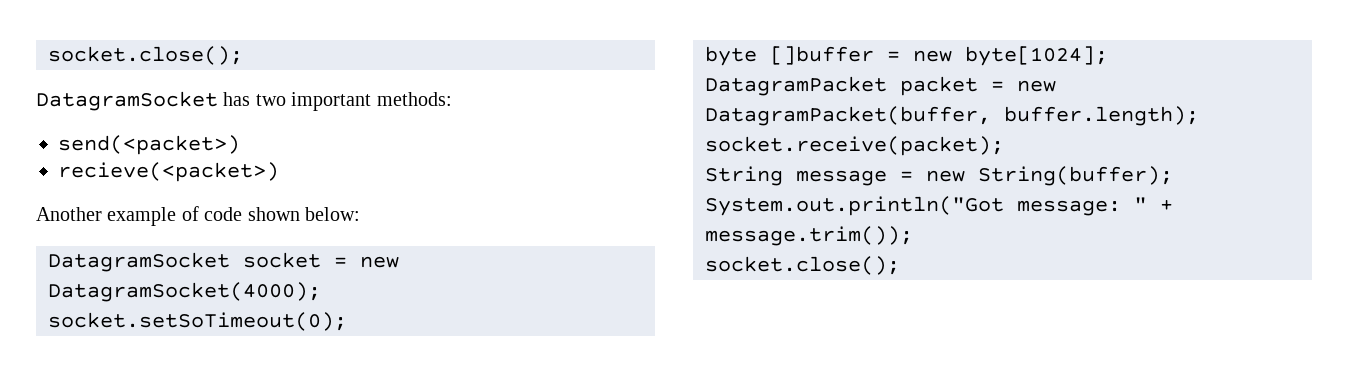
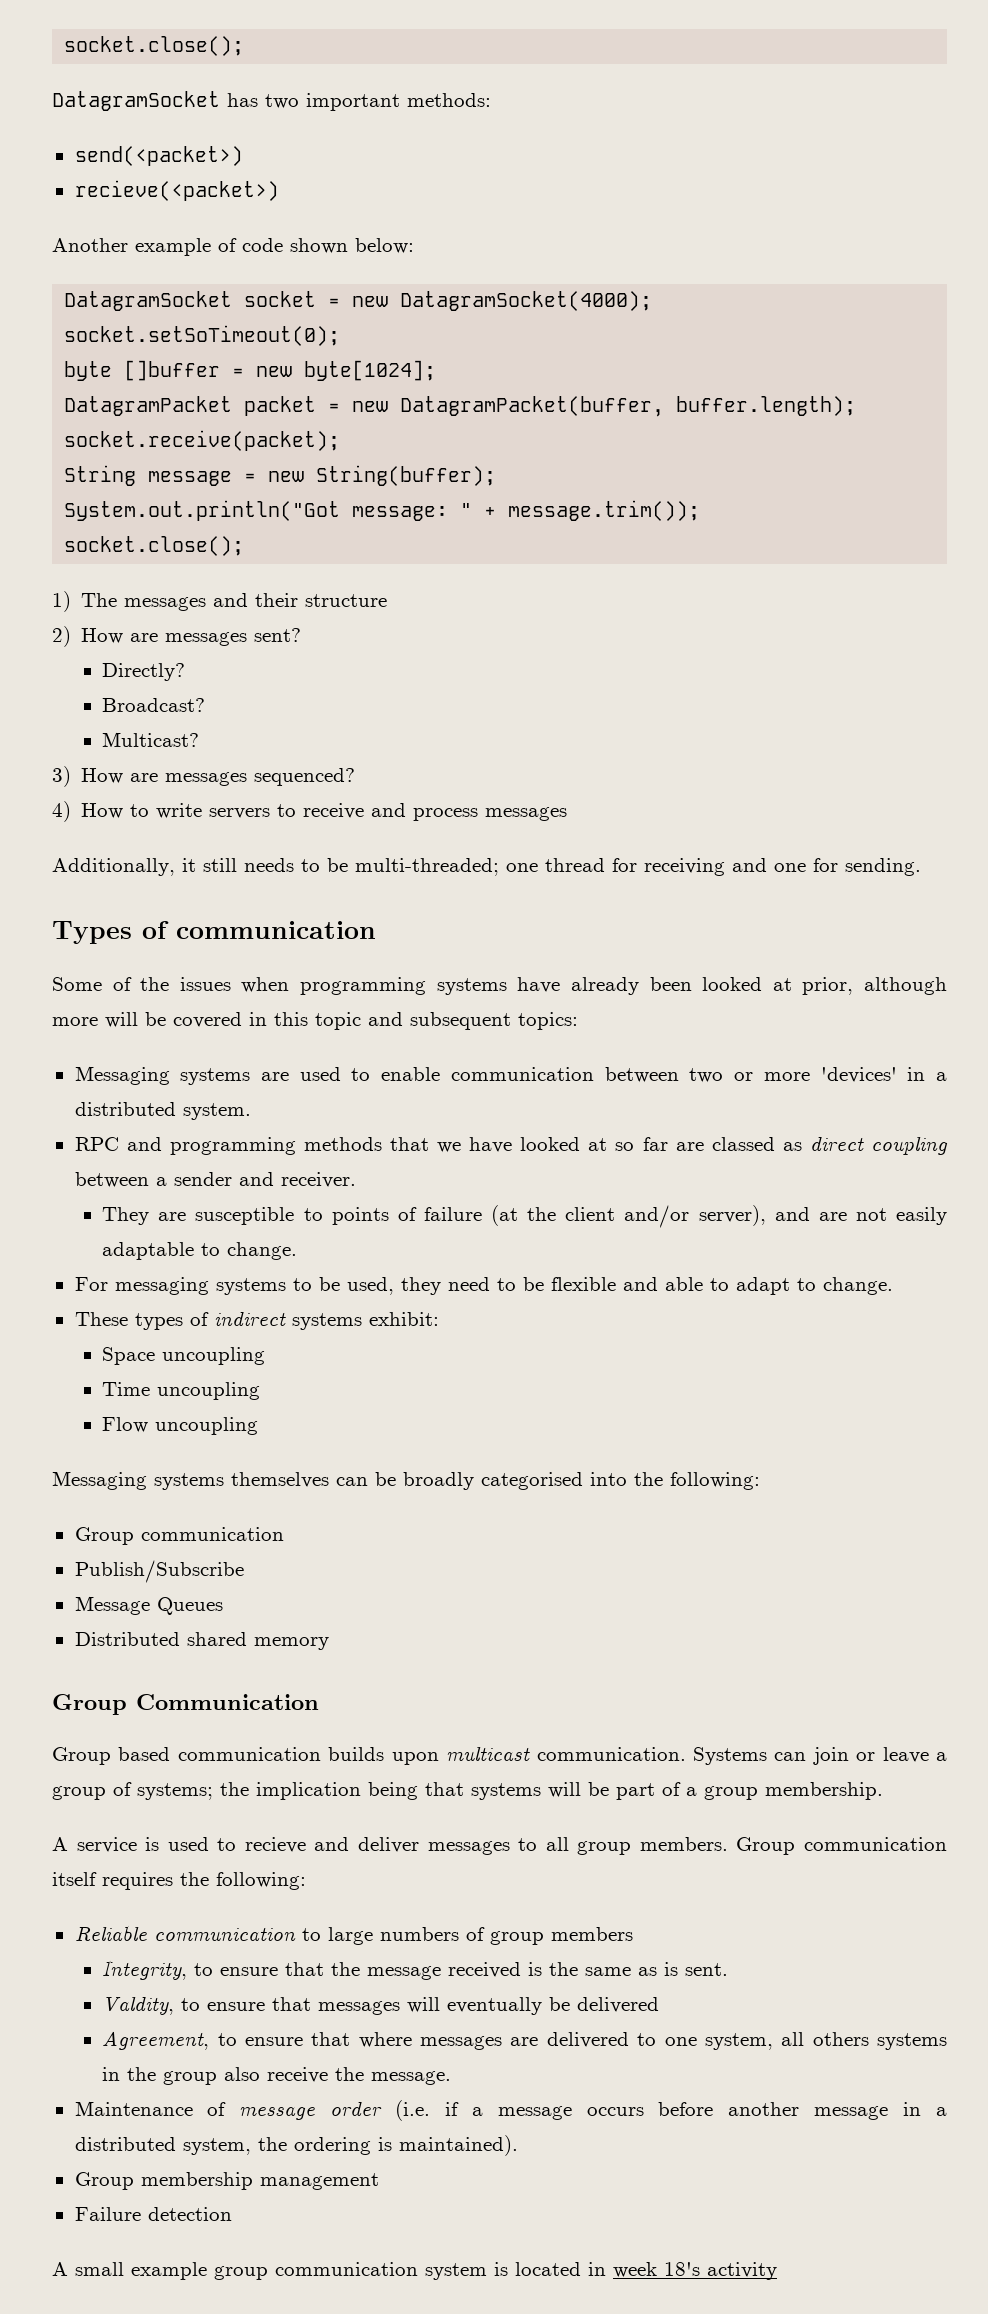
(900, 265) none -> [52,591,388,612] [52,626,302,647] [102,663,186,681] [102,698,206,712] [102,732,200,747] [52,766,356,787] [52,801,568,822] [52,858,921,876] [52,921,376,944] [52,977,948,995] [52,1012,578,1030] [74,1066,947,1085] [74,1102,251,1120] [74,1136,949,1155] [74,1172,356,1188] [102,1205,947,1228] [102,1242,298,1260] [74,1277,893,1295] [74,1311,439,1330] [102,1347,266,1365] [102,1382,261,1400] [102,1417,259,1435] [52,1471,760,1490] [74,1527,284,1545] [74,1560,244,1583] [74,1596,223,1615] [74,1632,329,1650] [52,1694,319,1715] [52,1746,947,1765] [52,1782,883,1800] [52,1837,947,1855] [52,1872,306,1890] [74,1925,633,1945] [102,1960,729,1980] [102,1996,660,2015] [102,2031,947,2050] [102,2067,452,2085] [74,2100,948,2121] [74,2135,518,2156] [74,2172,379,2190] [74,2207,232,2221] [52,2262,777,2280] // 1) The messages and their structure // 2) How are messages sent? // Directly? // Broadcast? // Multicast? // 3) How are messages sequenced? // 4) How to write servers to receive and process messages // Additionally, it still needs to be multi-threaded; one thread for receiving and one for sending. // Types of communication // Some of the issues when programming systems have already been looked at prior, although more will be covered in this topic and subsequent topics: // Messaging systems are used to enable communication between two or more 'devices' in a distributed system. // RPC and programming methods that we have looked at so far are classed as direct coupling between a sender and receiver. // They are susceptible to points of failure (at the client and/or server), and are not easily adaptable to change. // For messaging systems to be used, they need to be flexible and able to adapt to change. // These types of indirect systems exhibit: // Space uncoupling // Time uncoupling // Flow uncoupling // Messaging systems themselves can be broadly categorised into the following: // Group communication // Publish/Subscribe // Message Queues // Distributed shared memory // Group Communication // Group based communication builds upon multicast communication. Systems can join or leave a group of systems; the implication being that systems will be part of a group membership. // A service is used to recieve and deliver messages to all group members. Group communication itself requires the following: // Reliable communication to large numbers of group members // Integrity, to ensure that the message received is the same as is sent. // Valdity, to ensure that messages will eventually be delivered // Agreement, to ensure that where messages are delivered to one system, all others systems in the group also receive the message. // Maintenance of message order (i.e. if a message occurs before another message in a distributed system, the ordering is maintained). // Group membership management // Failure detection // A small example group communication system is located in week 18's activity

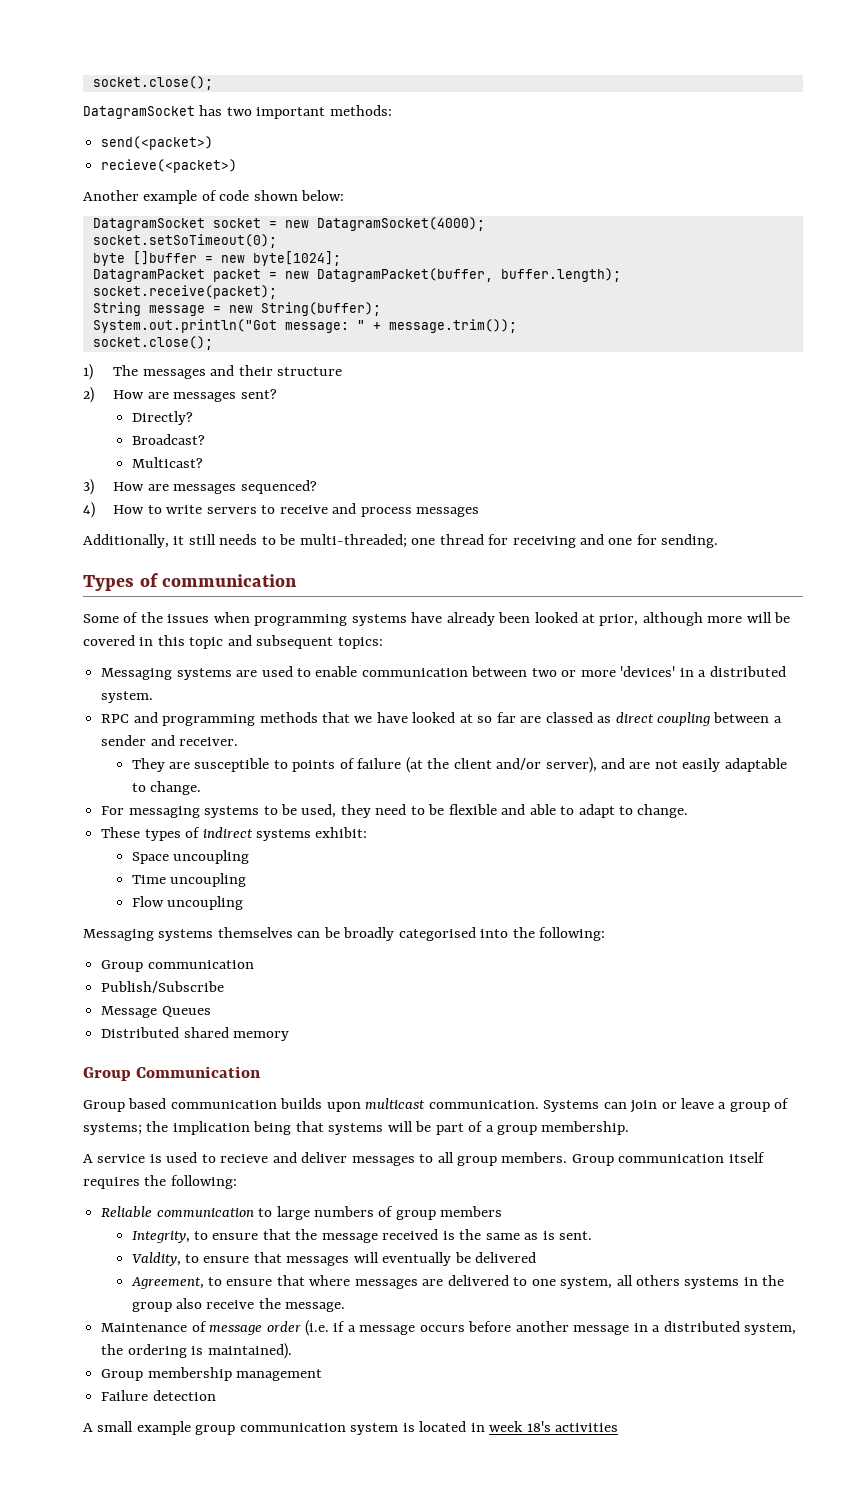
[707,2262,777,2280] activity -> [555,1423,619,1432] activities

